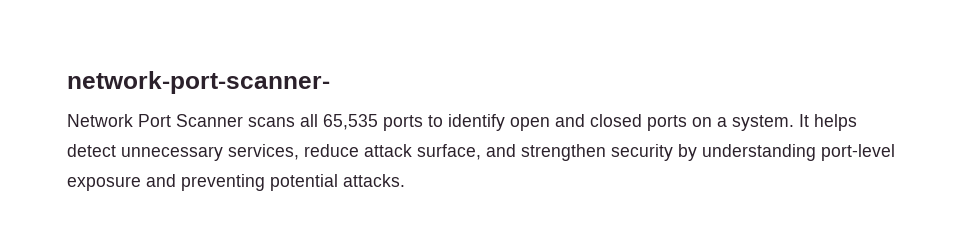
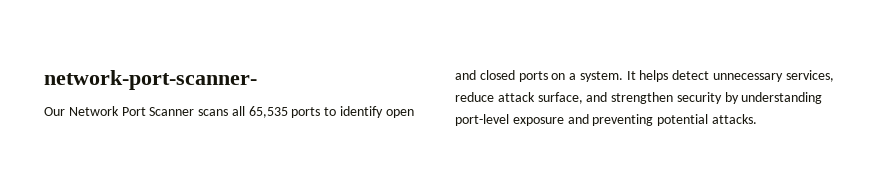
(330, 82) none -> [44,107,65,116] Our

